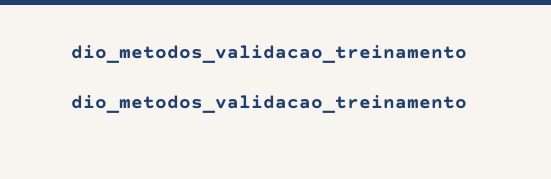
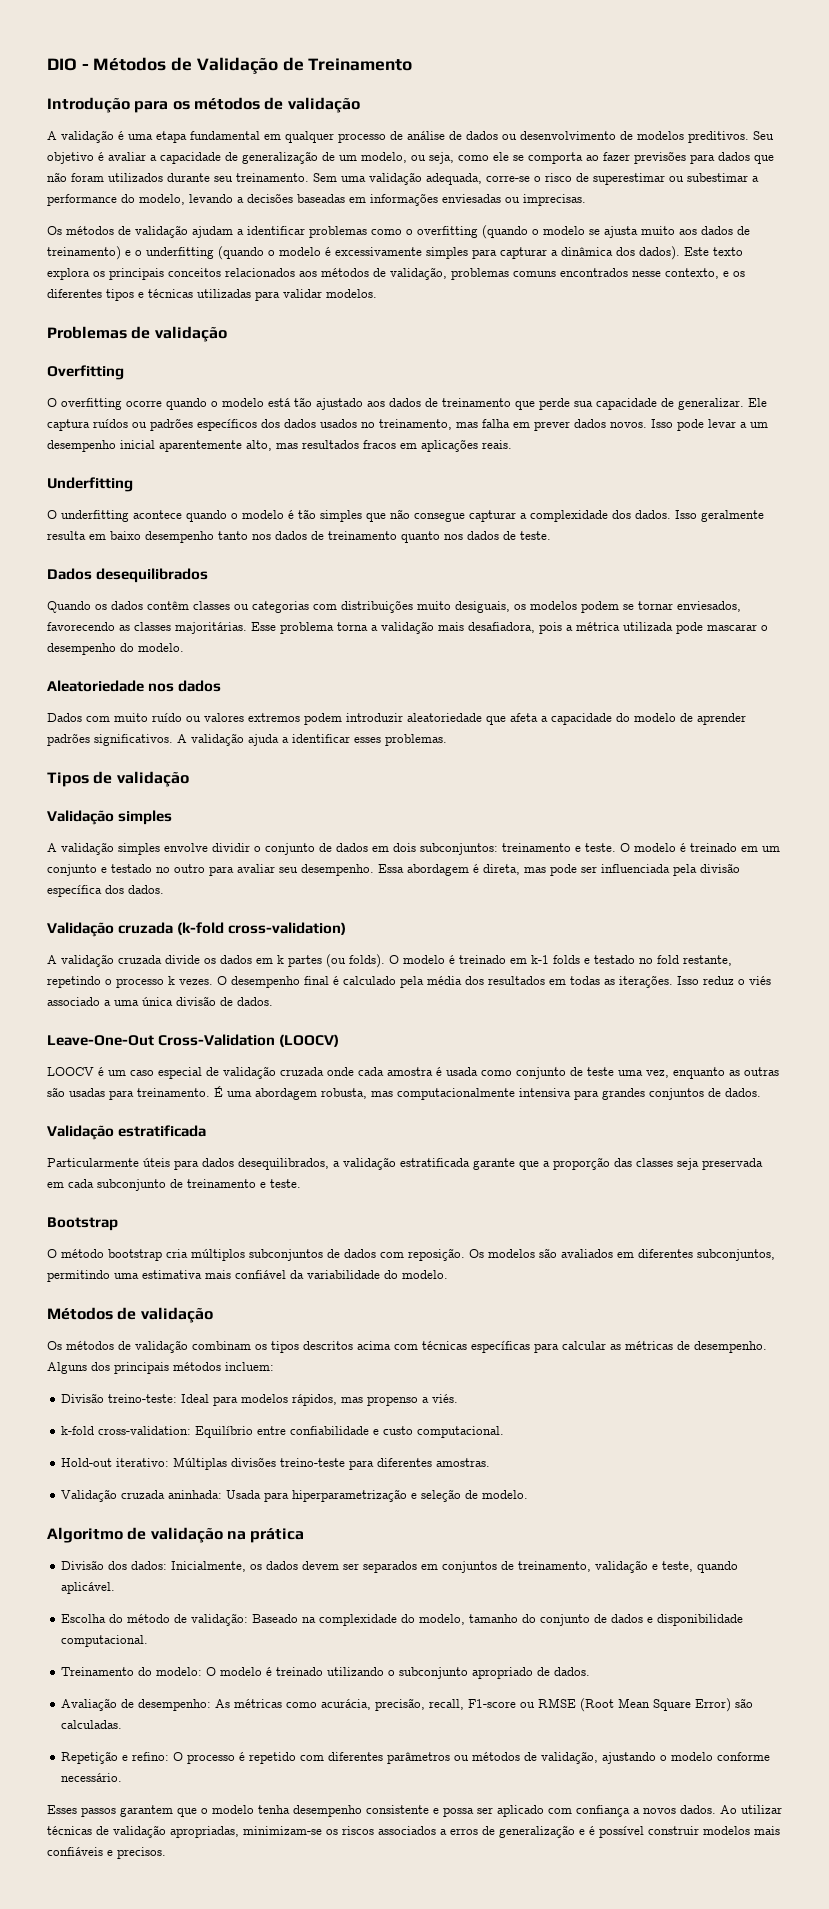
[71,45,467,63] [71,95,467,113] dio_metodos_validacao_treinamento // dio_metodos_validacao_treinamento -> [47,57,413,74] [47,97,360,113] [47,130,774,143] [47,151,774,164] [47,172,759,185] [47,193,586,206] [47,225,750,239] [47,246,743,260] [47,267,745,280] [47,289,377,301] [47,326,227,342] [47,365,124,380] [47,397,767,410] [47,418,768,431] [47,439,512,452] [47,477,133,492] [47,509,764,522] [47,531,551,543] [47,568,209,583] [47,600,741,613] [47,621,768,634] [47,643,184,655] [47,680,222,692] [47,713,746,725] [47,733,447,746] [47,771,189,787] [47,810,173,825] [47,842,780,855] [47,863,740,876] [47,885,164,897] [47,922,347,937] [47,954,732,968] [47,975,771,988] [47,996,273,1006] [47,1034,340,1047] [47,1066,779,1079] [47,1086,761,1100] [47,1125,207,1140] [47,1157,763,1170] [47,1179,301,1191] [47,1217,118,1231] [47,1248,775,1261] [47,1270,448,1282] [47,1307,213,1323] [47,1340,767,1353] [47,1362,274,1374] [61,1393,459,1406] [61,1426,505,1438] [61,1457,491,1470] [61,1489,529,1502] [47,1527,305,1543] [61,1560,739,1573] [61,1582,116,1594] [61,1613,744,1626] [61,1635,149,1647] [61,1667,591,1679] [61,1698,754,1712] [61,1720,123,1729] [61,1751,771,1764] [61,1773,123,1782] [47,1805,782,1817] [47,1825,780,1838] [47,1847,166,1859] DIO - Métodos de Validação de Treinamento // Introdução para os métodos de validação // A validação é uma etapa fundamental em qualquer processo de análise de dados ou desenvolvimento de modelos preditivos. Seu objetivo é avaliar a capacidade de generalização de um modelo, ou seja, como ele se comporta ao fazer previsões para dados que não foram utilizados durante seu treinamento. Sem uma validação adequada, corre-se o risco de superestimar ou subestimar a performance do modelo, levando a decisões baseadas em informações enviesadas ou imprecisas. // Os métodos de validação ajudam a identificar problemas como o overfitting (quando o modelo se ajusta muito aos dados de treinamento) e o underfitting (quando o modelo é excessivamente simples para capturar a dinâmica dos dados). Este texto explora os principais conceitos relacionados aos métodos de validação, problemas comuns encontrados nesse contexto, e os diferentes tipos e técnicas utilizadas para validar modelos. // Problemas de validação // Overfitting // O overfitting ocorre quando o modelo está tão ajustado aos dados de treinamento que perde sua capacidade de generalizar. Ele captura ruídos ou padrões específicos dos dados usados no treinamento, mas falha em prever dados novos. Isso pode levar a um desempenho inicial aparentemente alto, mas resultados fracos em aplicações reais. // Underfitting // O underfitting acontece quando o modelo é tão simples que não consegue capturar a complexidade dos dados. Isso geralmente resulta em baixo desempenho tanto nos dados de treinamento quanto nos dados de teste. // Dados desequilibrados // Quando os dados contêm classes ou categorias com distribuições muito desiguais, os modelos podem se tornar enviesados, favorecendo as classes majoritárias. Esse problema torna a validação mais desafiadora, pois a métrica utilizada pode mascarar o desempenho do modelo. // Aleatoriedade nos dados // Dados com muito ruído ou valores extremos podem introduzir aleatoriedade que afeta a capacidade do modelo de aprender padrões significativos. A validação ajuda a identificar esses problemas. // Tipos de validação // Validação simples // A validação simples envolve dividir o conjunto de dados em dois subconjuntos: treinamento e teste. O modelo é treinado em um conjunto e testado no outro para avaliar seu desempenho. Essa abordagem é direta, mas pode ser influenciada pela divisão específica dos dados. // Validação cruzada (k-fold cross-validation) // A validação cruzada divide os dados em k partes (ou folds). O modelo é treinado em k-1 folds e testado no fold restante, repetindo o processo k vezes. O desempenho final é calculado pela média dos resultados em todas as iterações. Isso reduz o viés associado a uma única divisão de dados. // Leave-One-Out Cross-Validation (LOOCV) // LOOCV é um caso especial de validação cruzada onde cada amostra é usada como conjunto de teste uma vez, enquanto as outras são usadas para treinamento. É uma abordagem robusta, mas computacionalmente intensiva para grandes conjuntos de dados. // Validação estratificada // Particularmente úteis para dados desequilibrados, a validação estratificada garante que a proporção das classes seja preservada em cada subconjunto de treinamento e teste. // Bootstrap // O método bootstrap cria múltiplos subconjuntos de dados com reposição. Os modelos são avaliados em diferentes subconjuntos, permitindo uma estimativa mais confiável da variabilidade do modelo. // Métodos de validação // Os métodos de validação combinam os tipos descritos acima com técnicas específicas para calcular as métricas de desempenho. Alguns dos principais métodos incluem: // Divisão treino-teste: Ideal para modelos rápidos, mas propenso a viés. // k-fold cross-validation: Equilíbrio entre confiabilidade e custo computacional. // Hold-out iterativo: Múltiplas divisões treino-teste para diferentes amostras. // Validação cruzada aninhada: Usada para hiperparametrização e seleção de modelo. // Algoritmo de validação na prática // Divisão dos dados: Inicialmente, os dados devem ser separados em conjuntos de treinamento, validação e teste, quando aplicável. // Escolha do método de validação: Baseado na complexidade do modelo, tamanho do conjunto de dados e disponibilidade computacional. // Treinamento do modelo: O modelo é treinado utilizando o subconjunto apropriado de dados. // Avaliação de desempenho: As métricas como acurácia, precisão, recall, F1-score ou RMSE (Root Mean Square Error) são calculadas. // Repetição e refino: O processo é repetido com diferentes parâmetros ou métodos de validação, ajustando o modelo conforme necessário. // Esses passos garantem que o modelo tenha desempenho consistente e possa ser aplicado com confiança a novos dados. Ao utilizar técnicas de validação apropriadas, minimizam-se os riscos associados a erros de generalização e é possível construir modelos mais confiáveis e precisos.

